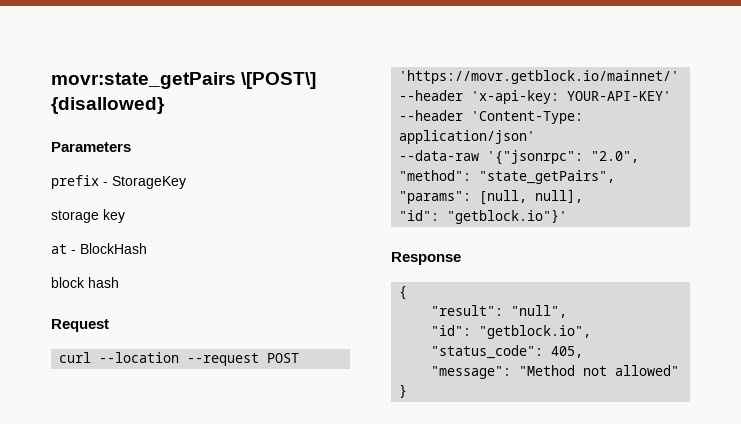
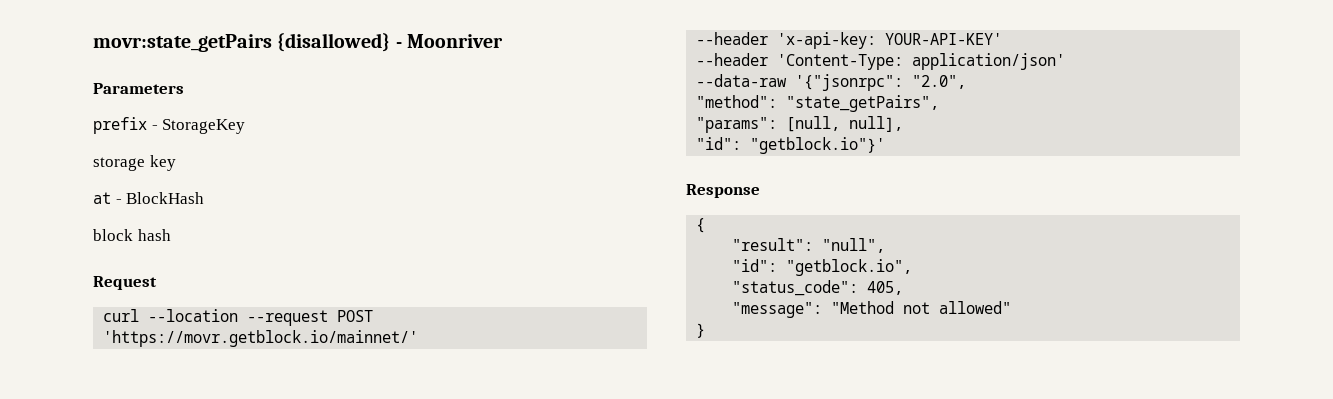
[241,72,317,89] \[POST\] -> (272, 43) none
(165, 105) none -> [395,34,504,48] - Moonriver

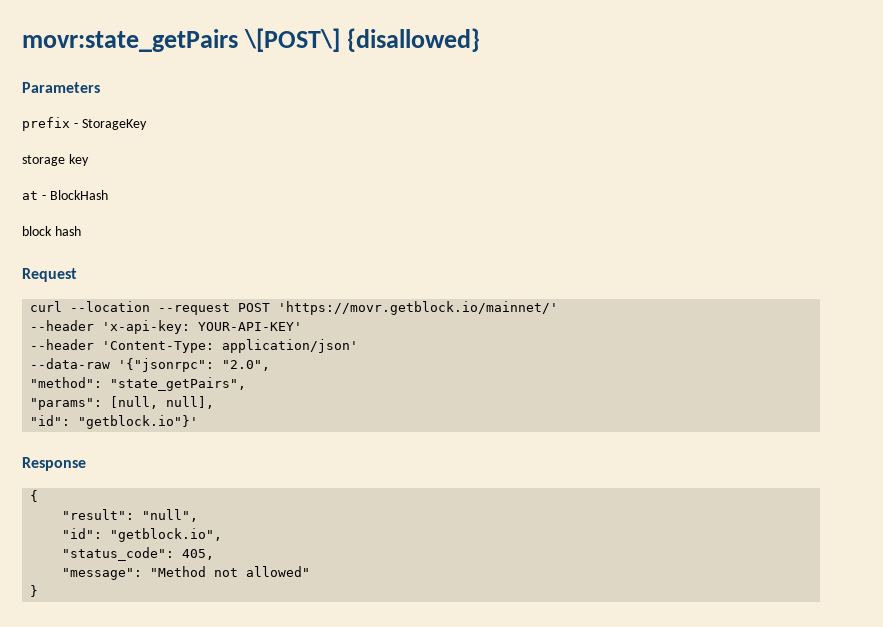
(272, 43) none -> [243,28,340,52] \[POST\]
[395,34,504,48] - Moonriver -> (480, 40) none

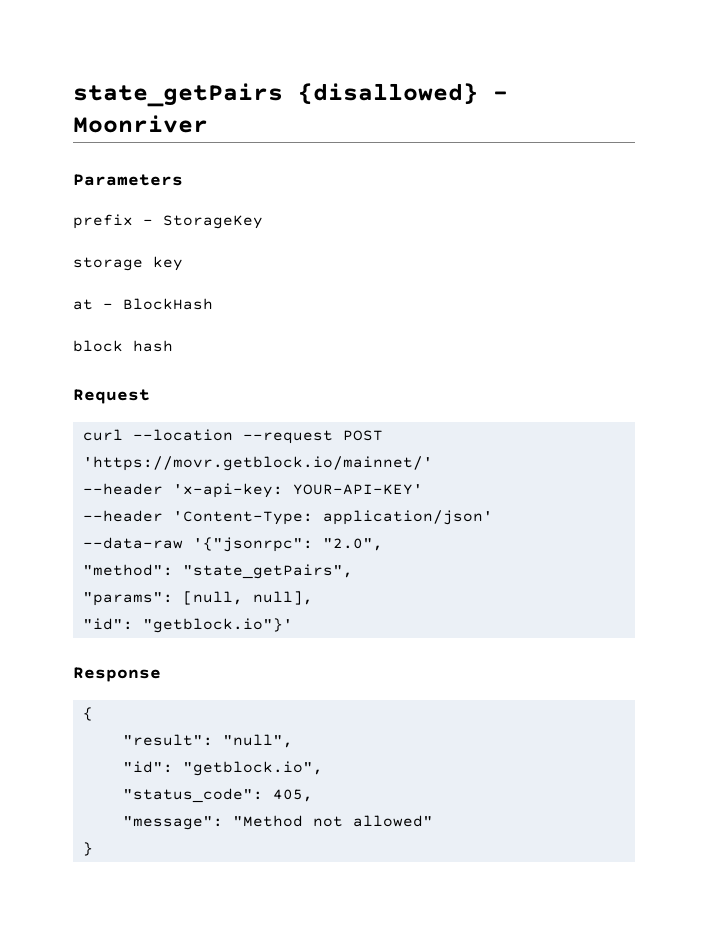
[22,28,340,52] movr:state_getPairs \[POST\] -> [73,83,283,107] state_getPairs
(480, 40) none -> [493,91,508,100] [73,115,208,133] - Moonriver

